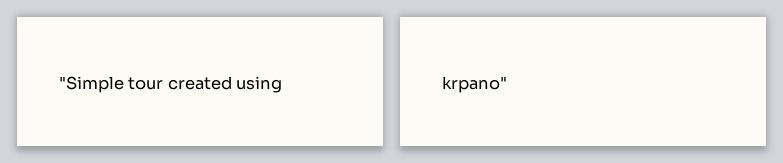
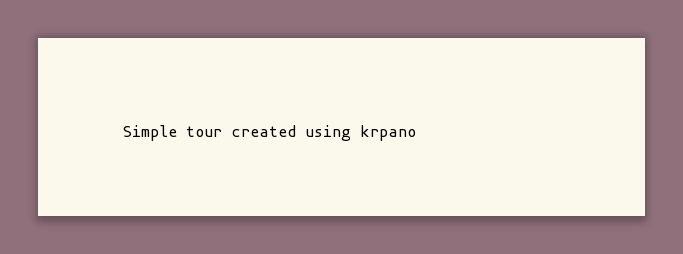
[59,76,124,93] "Simple -> [122,125,177,141] Simple
[442,76,507,93] krpano" -> [360,125,416,141] krpano

